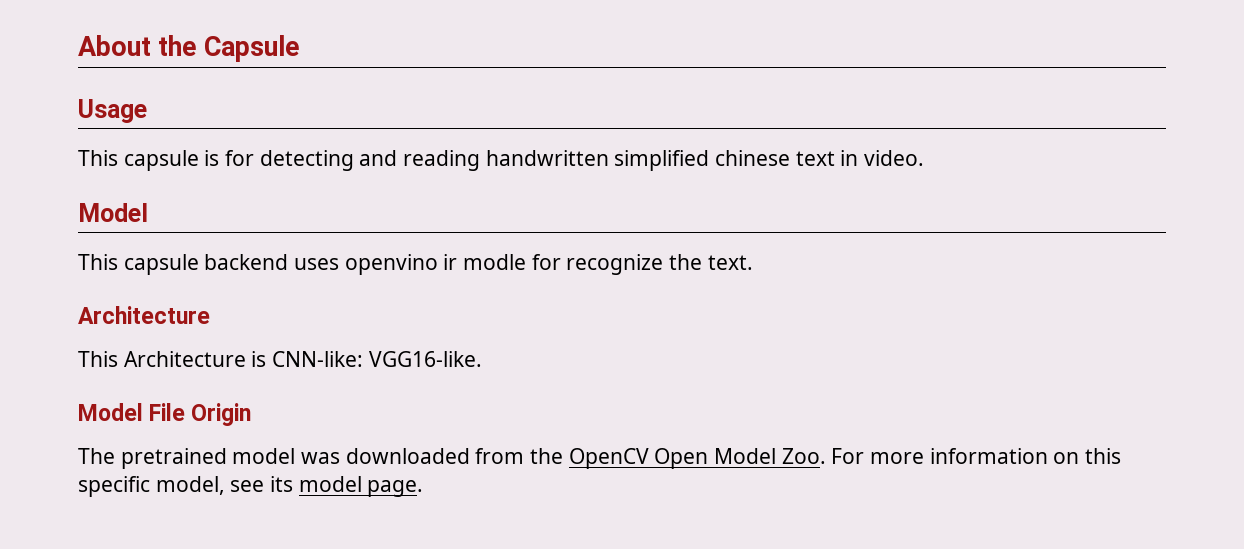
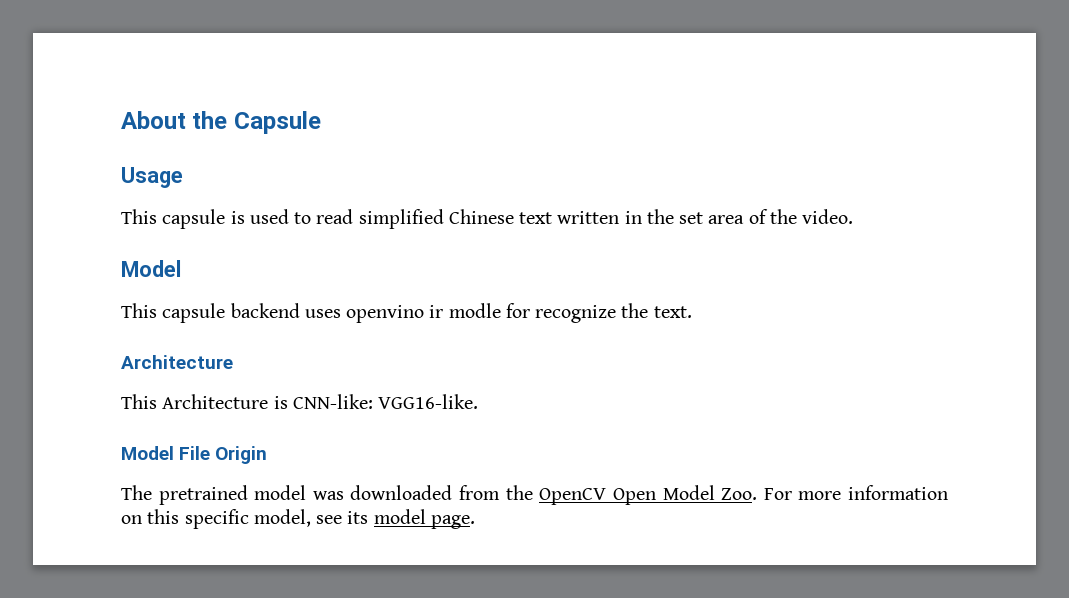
[225,150,859,171] for detecting and reading handwritten simplified chinese text in -> [249,209,797,229] used to read simplified Chinese text written in the set area of the

